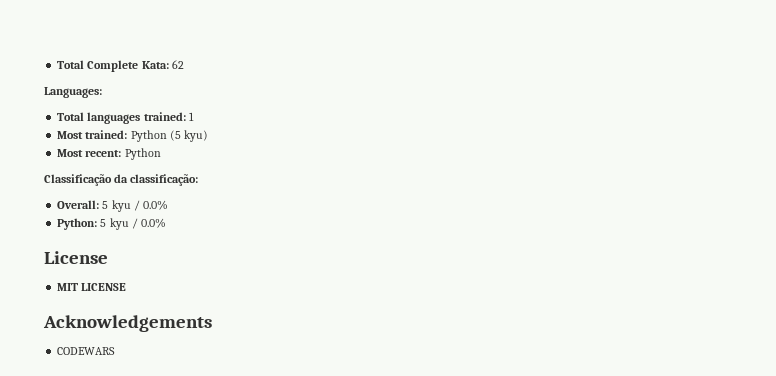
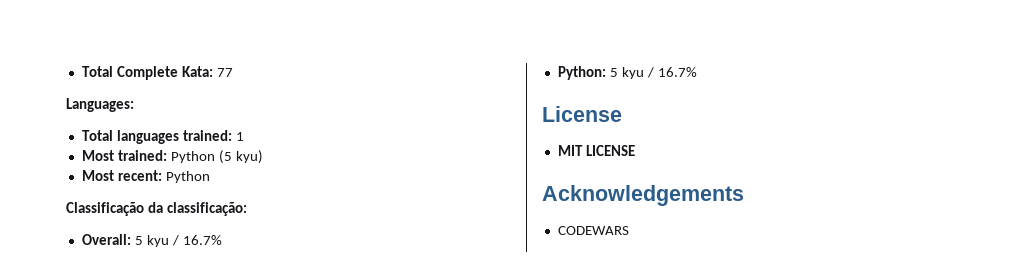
[171,60,184,69] 62 -> [216,68,233,77] 77
[143,200,169,210] 0.0% -> [182,235,222,245] 16.7%
[141,218,167,228] 0.0% -> [657,67,697,77] 16.7%

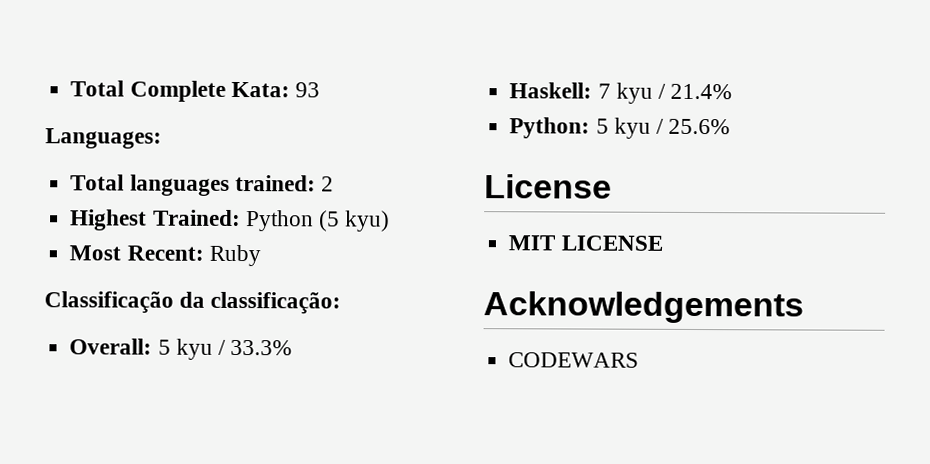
[216,68,233,77] 77 -> [294,82,320,98] 93
[235,132,244,141] [81,150,167,161] 1 // Most trained: -> [320,176,334,192] [70,209,241,231] 2 // Highest Trained:
[117,170,210,183] recent: Python -> [126,244,261,267] Recent: Ruby
[182,235,222,245] 16.7% -> [230,339,293,356] [509,82,733,104] 33.3% // Haskell: 7 kyu / 21.4%
[657,67,697,77] 16.7% -> [668,118,731,135] 25.6%

